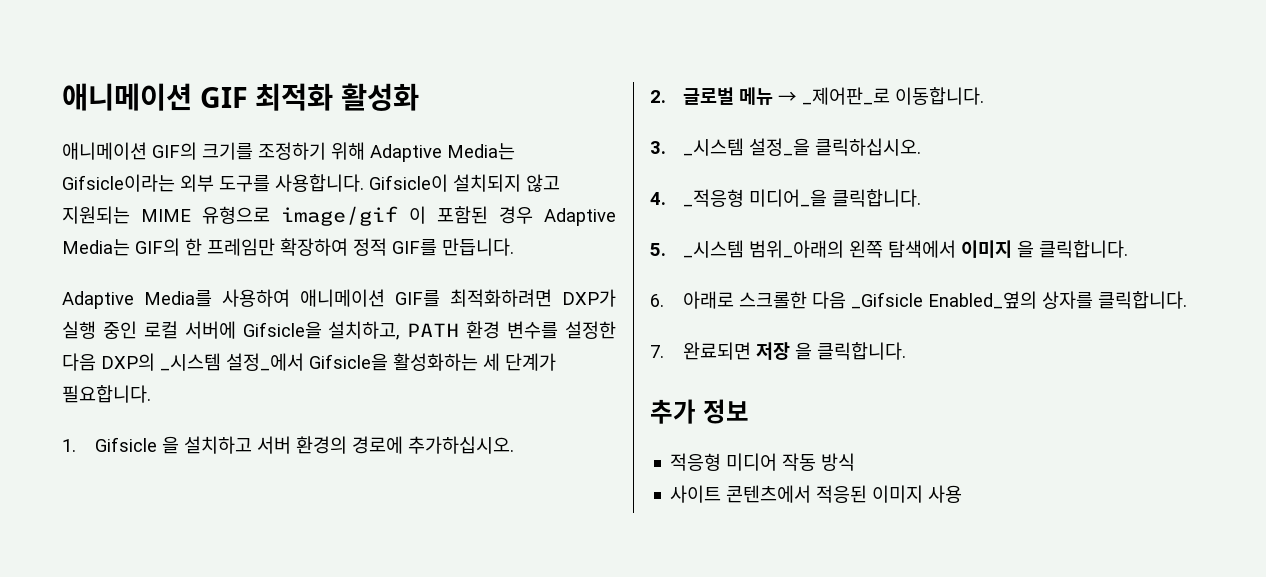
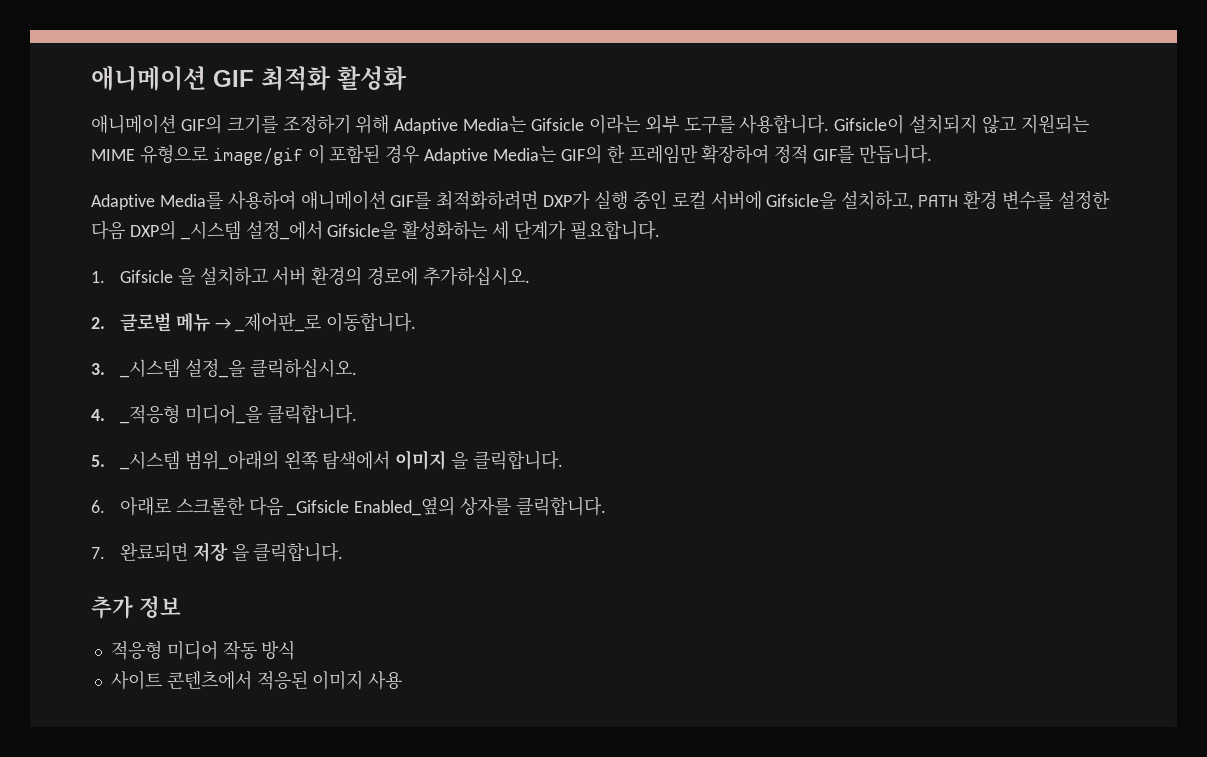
[62,174,175,192] Gifsicle이라는 -> [531,115,640,134] Gifsicle 이라는

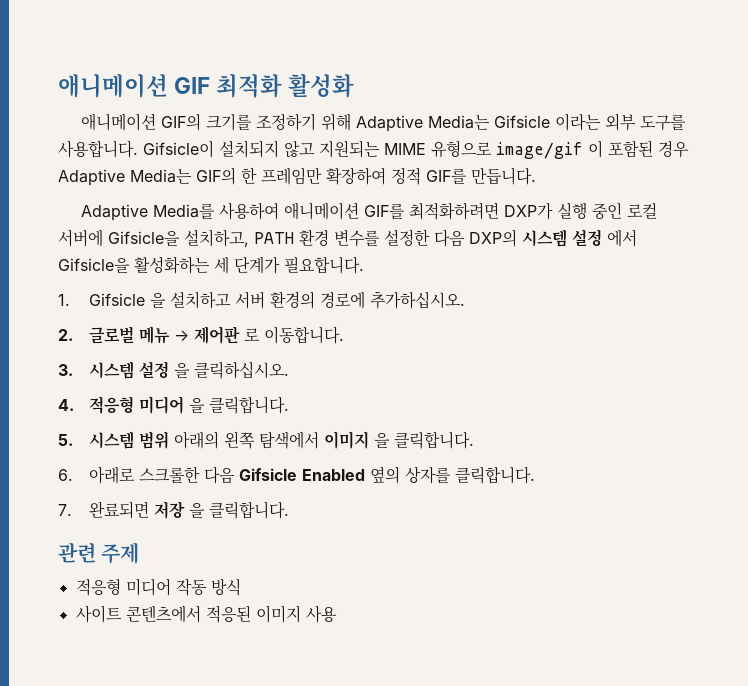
[180,221,323,240] _시스템 설정_에서 -> [522,229,637,247] 시스템 설정 에서
[235,313,322,332] _제어판_로 -> [193,326,260,344] 제어판 로
[119,359,245,378] _시스템 설정_을 -> [88,361,190,379] 시스템 설정 을
[119,404,262,424] _적응형 미디어_을 -> [88,396,205,414] 적응형 미디어 을
[119,450,279,470] _시스템 범위_아래의 -> [88,431,219,449] 시스템 범위 아래의
[287,496,456,516] _Gifsicle Enabled_옆의 -> [238,466,400,484] Gifsicle Enabled 옆의
[91,595,181,619] 추가 정보 -> [58,542,140,564] 관련 주제

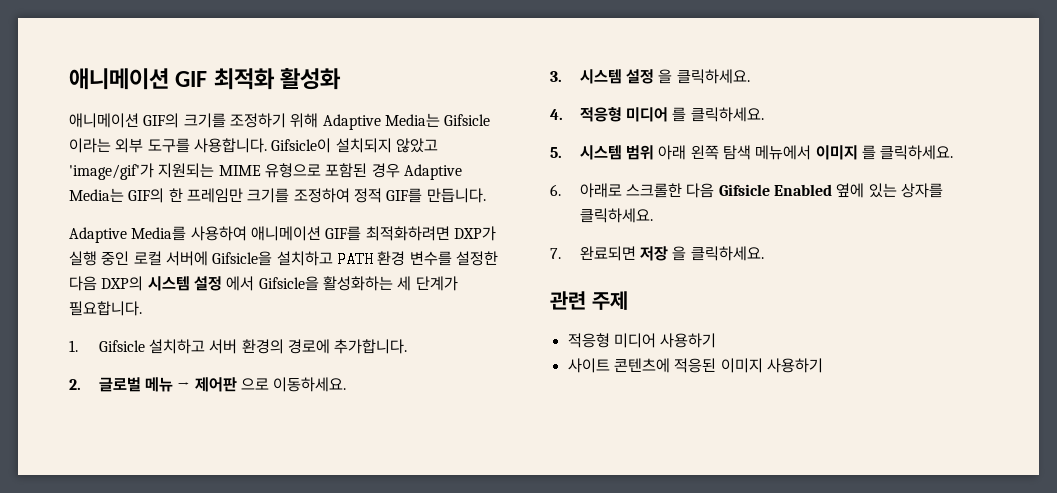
[284,140,315,157] 않고 -> [395,138,438,153] [69,163,154,180] 않았고 'image/gif'가
[496,140,603,159] image/gif 이 -> (321, 170) none
[326,167,386,185] 확장하여 -> [247,188,350,203] 크기를 조정하여
[184,229,249,247] 설치하고, -> [276,251,333,266] 설치하고
[149,293,166,308] 을 -> (145, 346) none
[369,291,465,309] 추가하십시오. -> [334,339,408,354] 추가합니다.
[243,326,344,344] 로 이동합니다. -> [241,377,347,392] 으로 이동하세요.
[193,361,289,379] 클릭하십시오. -> [676,69,750,84] 클릭하세요.
[188,396,289,414] 을 클릭합니다. -> [672,107,764,122] 를 클릭하세요.
[173,431,474,449] 아래의 왼쪽 탐색에서 이미지 을 클릭합니다. -> [658,145,954,160] 아래 왼쪽 탐색 메뉴에서 이미지 를 클릭하세요.
[369,466,535,484] 옆의 상자를 클릭합니다. -> [836,183,944,198] [579,208,653,223] 옆에 있는 상자를 클릭하세요.
[208,501,289,519] 클릭합니다. -> [690,246,764,261] 클릭하세요.
[175,578,241,596] 작동 방식 -> [660,333,717,348] 사용하기
[125,605,201,623] 콘텐츠에서 -> [613,358,670,373] 콘텐츠에
[305,605,337,623] 사용 -> [766,358,823,373] 사용하기

